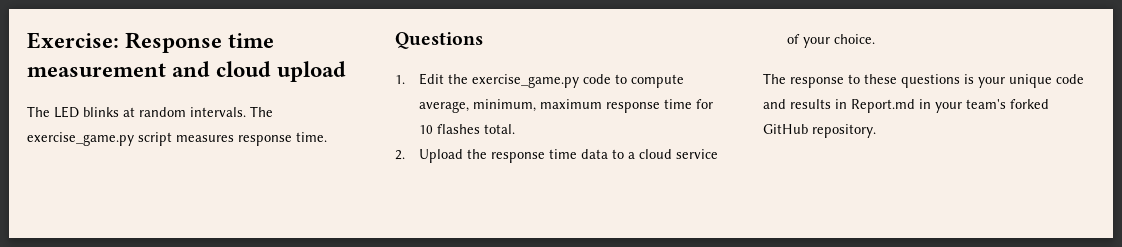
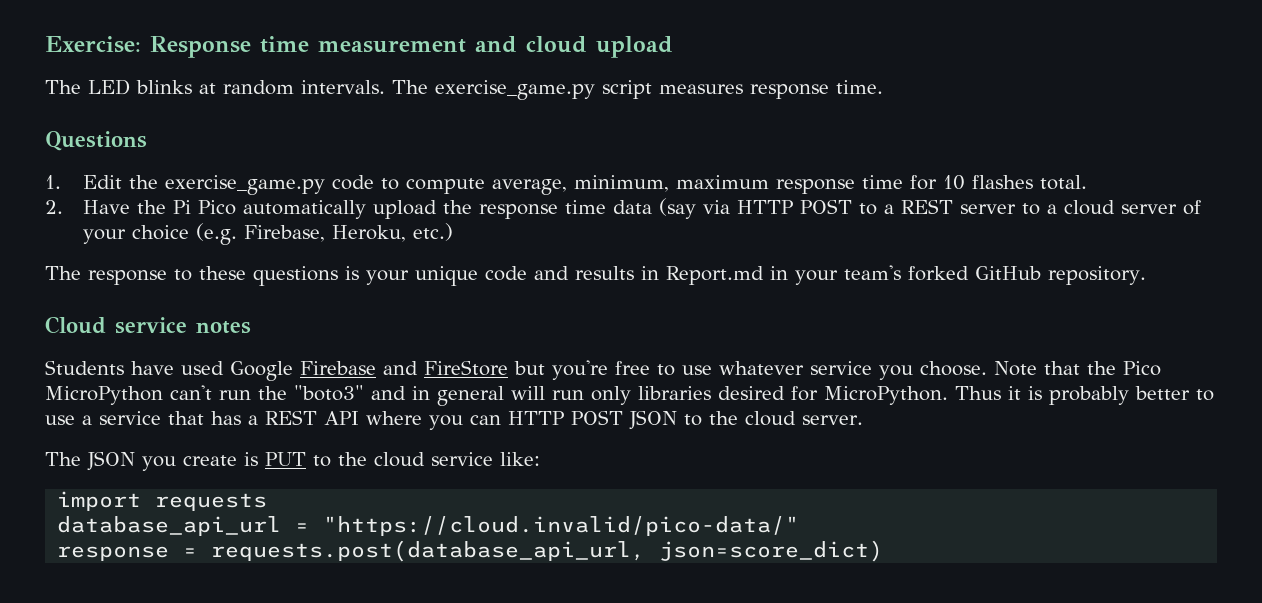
[418,149,608,163] Upload the response time data -> [83,198,1017,219] Have the Pi Pico automatically upload the response time data (say via HTTP POST to a REST server
[675,149,718,159] service -> [1121,204,1178,214] server
[833,34,875,44] choice. -> [132,223,454,245] choice (e.g. Firebase, Heroku, etc.)
(876, 131) none -> [45,316,251,334] [45,360,1161,381] [45,385,1214,406] [45,410,863,430] [45,451,540,471] [57,491,268,511] [57,516,800,536] [57,540,884,562] // Cloud service notes // Students have used Google Firebase and FireStore but you're free to use whatever service you choose. Note that the Pico MicroPython can't run the "boto3" and in general will run only libraries desired for MicroPython. Thus it is probably better to use a service that has a REST API where you can HTTP POST JSON to the cloud server. // The JSON you create is PUT to the cloud service like: // import requests // database_api_url = "https://cloud.invalid/pico-data/" // response = requests.post(database_api_url, json=score_dict)

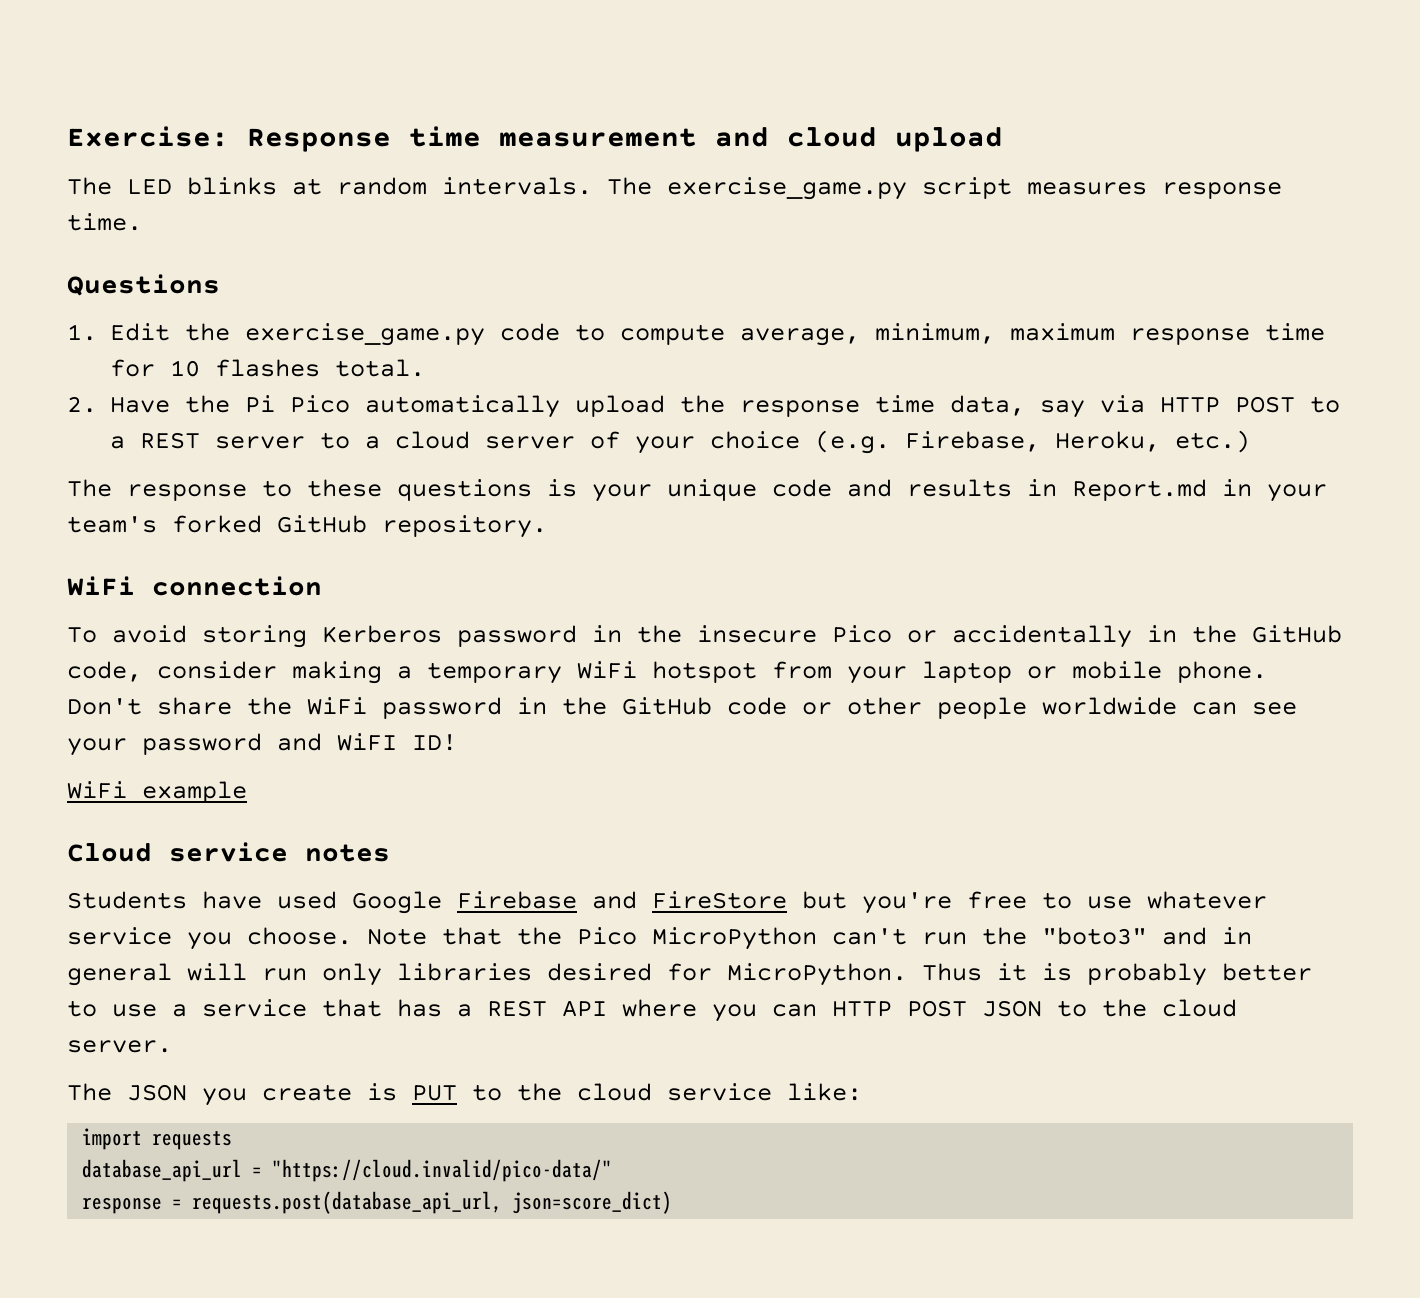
[613,198,697,219] data (say -> [949,395,1085,418] data, say
(1146, 275) none -> [67,576,322,596] [67,625,1342,648] [67,661,1267,684] [67,697,1297,719] [67,733,457,756] [67,781,247,803] // WiFi connection // To avoid storing Kerberos password in the insecure Pico or accidentally in the GitHub code, consider making a temporary WiFi hotspot from your laptop or mobile phone. Don't share the WiFi password in the GitHub code or other people worldwide can see your password and WiFI ID! // WiFi example

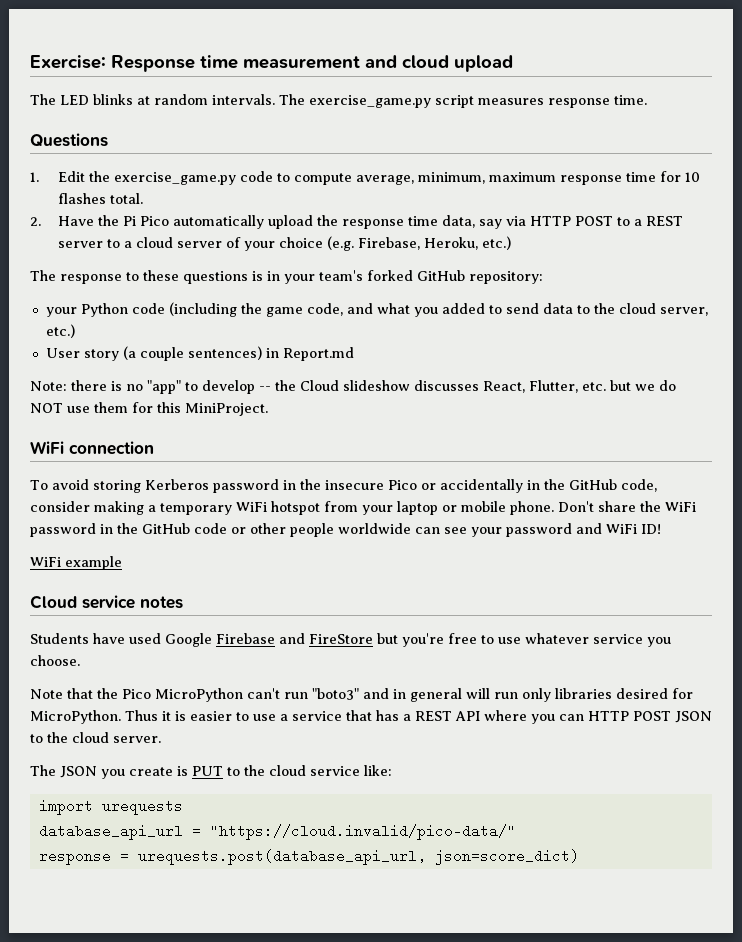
[592,479,1207,502] your unique code and results in Report.md -> (263, 276) none
[382,515,547,538] repository. -> [469,271,543,284] [45,302,708,317] [45,324,75,338] [45,346,354,361] [30,380,676,394] [30,402,268,416] repository: // your Python code (including the game code, and what you added to send data to the cloud server, etc.) // User story (a couple sentences) in Report.md // Note: there is no "app" to develop -- the Cloud slideshow discusses React, Flutter, etc. but we do NOT use them for this MiniProject.
[337,733,397,751] WiFI -> [606,524,637,534] WiFi
(352, 936) none -> (80, 660) //
[982,927,1027,945] the -> (308, 695) none
[1087,963,1312,986] probably better -> [190,711,232,721] easier
[152,1131,233,1150] requests -> [101,799,183,815] urequests
[192,1191,503,1214] requests.post(database_api_url, -> [137,849,426,865] urequests.post(database_api_url,

